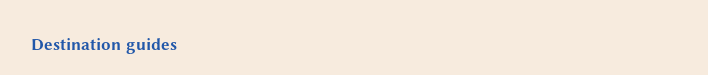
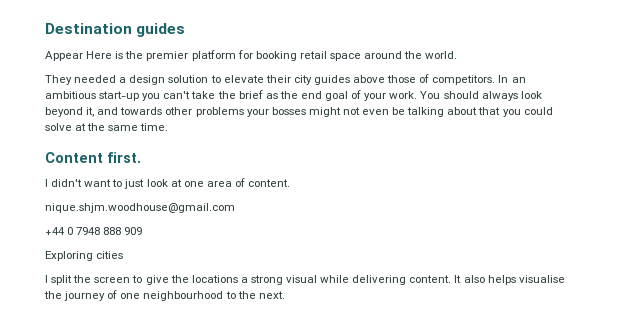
(177, 46) none -> [45,50,458,61] [45,74,526,85] [45,90,542,101] [45,107,553,117] [45,123,169,131] [45,152,141,163] [45,178,291,189] [45,203,235,213] [45,227,143,235] [45,251,124,261] [45,275,565,285] [44,290,285,301] // Appear Here is the premier platform for booking retail space around the world. // They needed a design solution to elevate their city guides above those of competitors. In an ambitious start-up you can't take the brief as the end goal of your work. You should always look beyond it, and towards other problems your bosses might not even be talking about that you could solve at the same time. // Content first. // I didn't want to just look at one area of content. // nique.shjm.woodhouse@gmail.com // +44 0 7948 888 909 // Exploring cities // I split the screen to give the locations a strong visual while delivering content. It also helps visualise the journey of one neighbourhood to the next.

